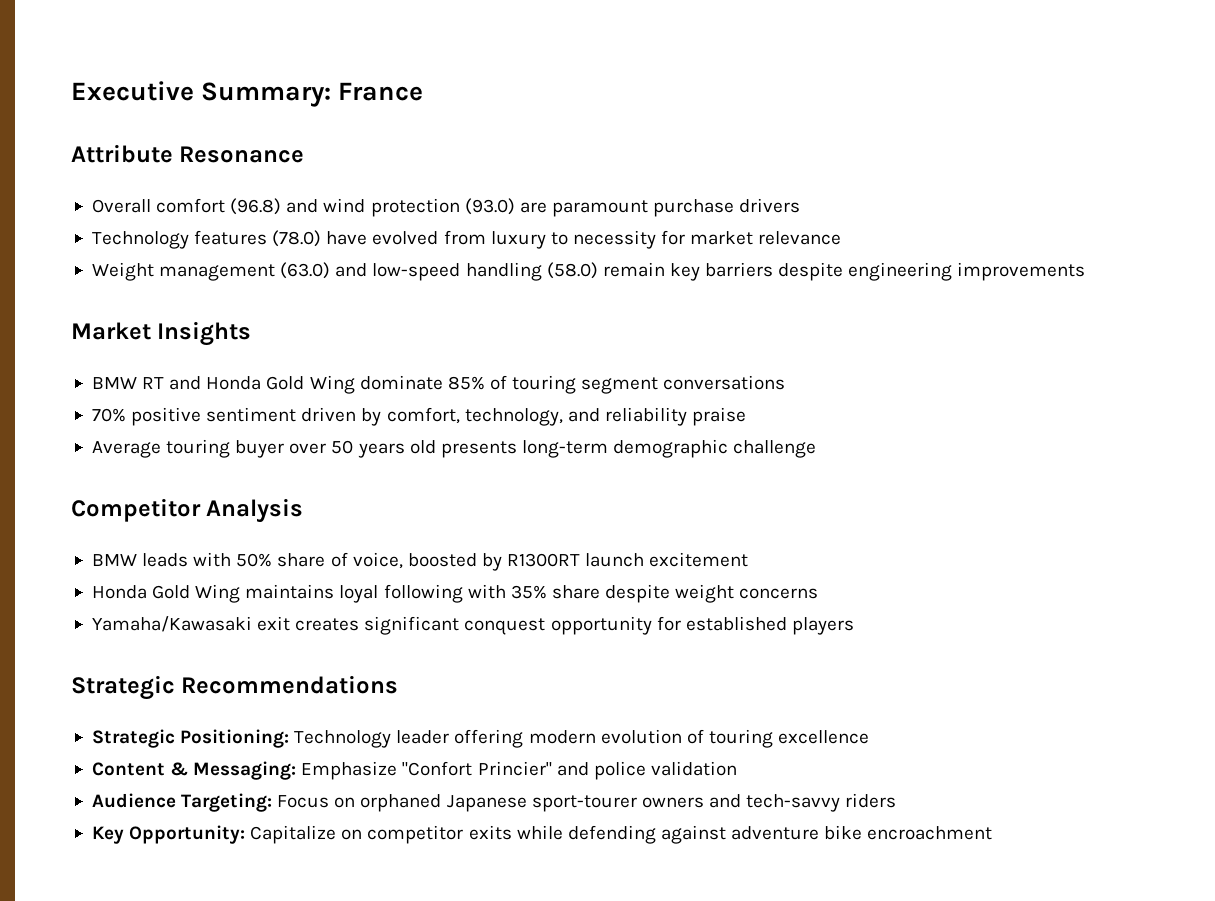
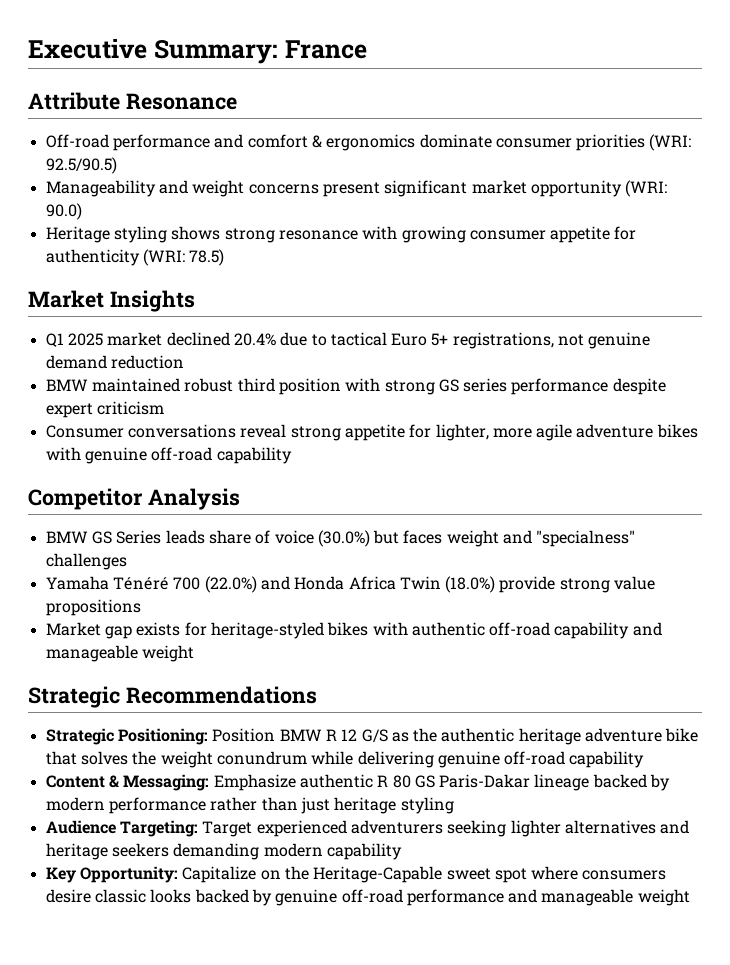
[91,198,801,217] [91,230,842,249] [91,262,1086,281] [71,321,252,346] [91,375,786,394] [91,407,747,426] [91,439,817,458] [71,498,304,523] [91,552,749,571] [91,584,819,603] [91,616,854,635] [71,675,399,700] [91,729,870,748] [91,761,737,780] [91,793,897,812] [91,825,993,844] Overall comfort (96.8) and wind protection (93.0) are paramount purchase drivers // Technology features (78.0) have evolved from luxury to necessity for market relevance // Weight management (63.0) and low-speed handling (58.0) remain key barriers despite engineering improvements // Market Insights // BMW RT and Honda Gold Wing dominate 85% of touring segment conversations // 70% positive sentiment driven by comfort, technology, and reliability praise // Average touring buyer over 50 years old presents long-term demographic challenge // Competitor Analysis // BMW leads with 50% share of voice, boosted by R1300RT launch excitement // Honda Gold Wing maintains loyal following with 35% share despite weight concerns // Yamaha/Kawasaki exit creates significant conquest opportunity for established players // Strategic Recommendations // Strategic Positioning: Technology leader offering modern evolution of touring excellence // Content & Messaging: Emphasize "Confort Princier" and police validation // Audience Targeting: Focus on orphaned Japanese sport-tourer owners and tech-savvy riders // Key Opportunity: Capitalize on competitor exits while defending against adventure bike encroachment -> [45,134,692,151] [45,157,117,174] [45,180,668,197] [45,203,82,220] [45,226,637,243] [45,249,225,266] [28,290,195,312] [45,332,651,349] [45,355,184,369] [45,378,666,395] [45,401,164,418] [45,424,698,441] [45,447,292,464] [28,488,240,510] [45,530,636,547] [45,553,127,570] [45,576,656,593] [45,599,141,616] [45,622,662,639] [45,645,194,662] [28,686,317,708] [45,728,699,745] [45,751,645,768] [45,774,671,791] [45,797,454,814] [45,820,690,837] [45,843,402,860] [45,866,667,883] [45,889,690,906] Off-road performance and comfort & ergonomics dominate consumer priorities (WRI: 92.5/90.5) // Manageability and weight concerns present significant market opportunity (WRI: 90.0) // Heritage styling shows strong resonance with growing consumer appetite for authenticity (WRI: 78.5) // Market Insights // Q1 2025 market declined 20.4% due to tactical Euro 5+ registrations, not genuine demand reduction // BMW maintained robust third position with strong GS series performance despite expert criticism // Consumer conversations reveal strong appetite for lighter, more agile adventure bikes with genuine off-road capability // Competitor Analysis // BMW GS Series leads share of voice (30.0%) but faces weight and "specialness" challenges // Yamaha Ténéré 700 (22.0%) and Honda Africa Twin (18.0%) provide strong value propositions // Market gap exists for heritage-styled bikes with authentic off-road capability and manageable weight // Strategic Recommendations // Strategic Positioning: Position BMW R 12 G/S as the authentic heritage adventure bike that solves the weight conundrum while delivering genuine off-road capability // Content & Messaging: Emphasize authentic R 80 GS Paris-Dakar lineage backed by modern performance rather than just heritage styling // Audience Targeting: Target experienced adventurers seeking lighter alternatives and heritage seekers demanding modern capability // Key Opportunity: Capitalize on the Heritage-Capable sweet spot where consumers desire classic looks backed by genuine off-road performance and manageable weight

